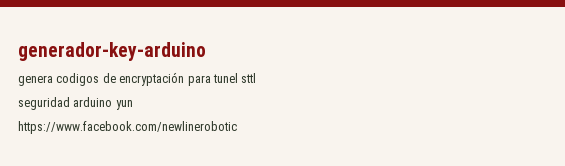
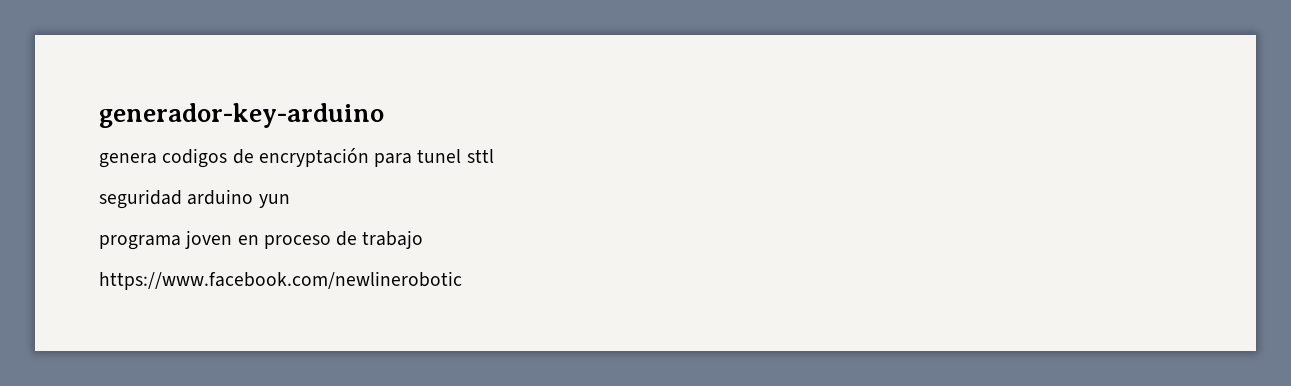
(133, 105) none -> [99,230,424,250] // programa joven en proceso de trabajo

